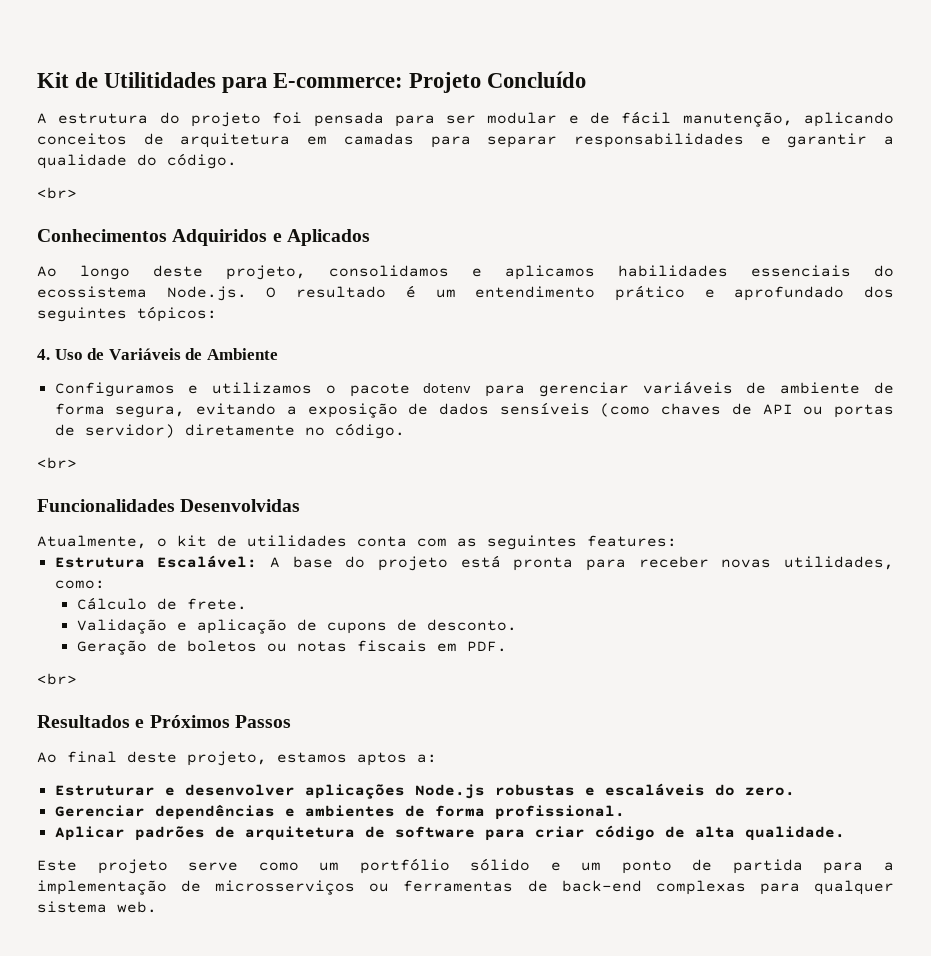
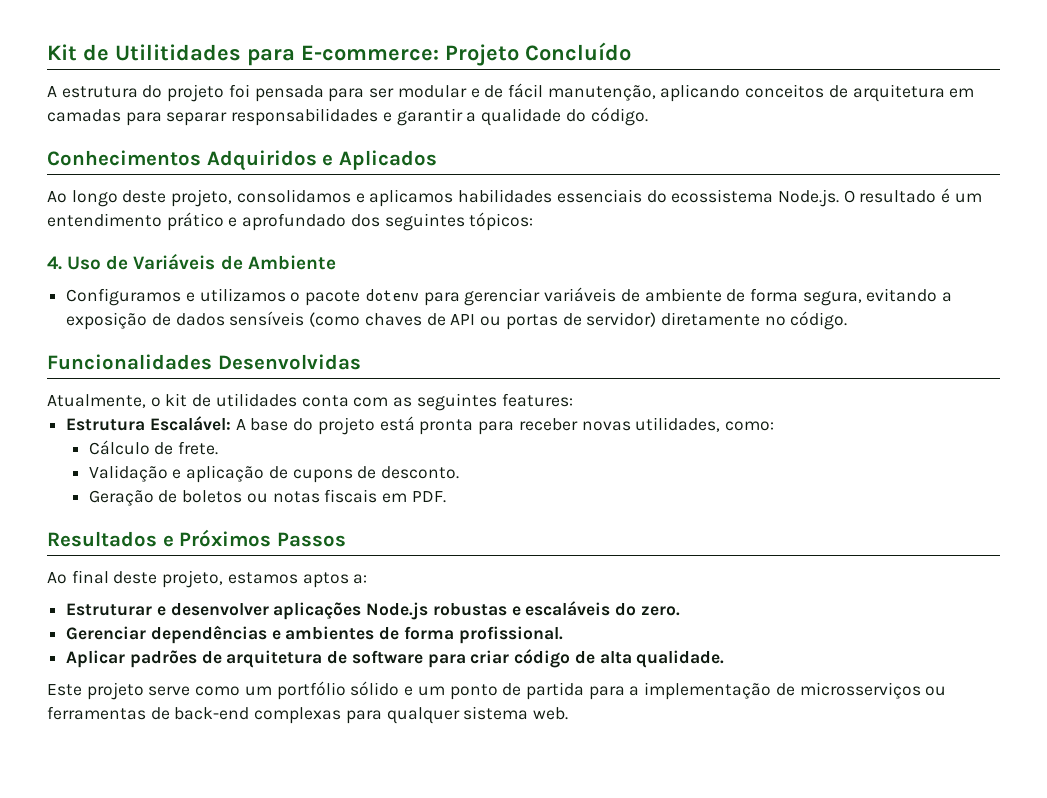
[37,187,77,199] // <br> -> (648, 116) none
[37,457,77,469] // <br> -> (848, 320) none
[37,673,77,685] // <br> -> (446, 497) none

